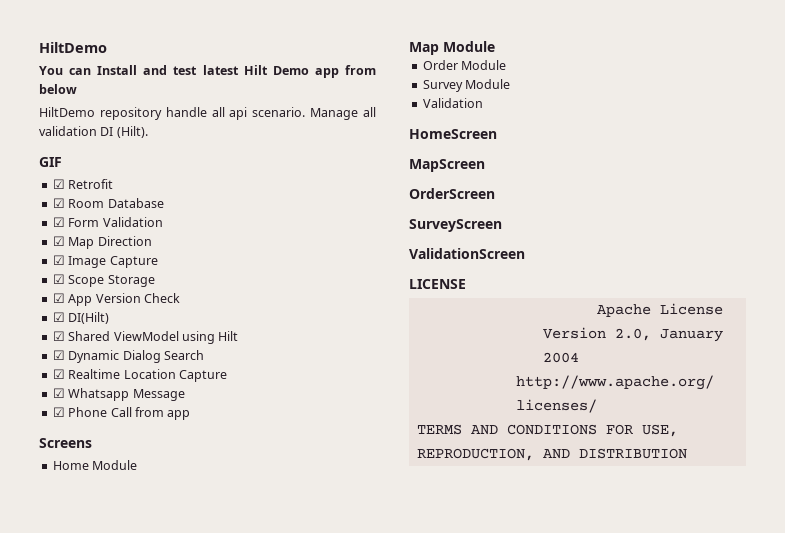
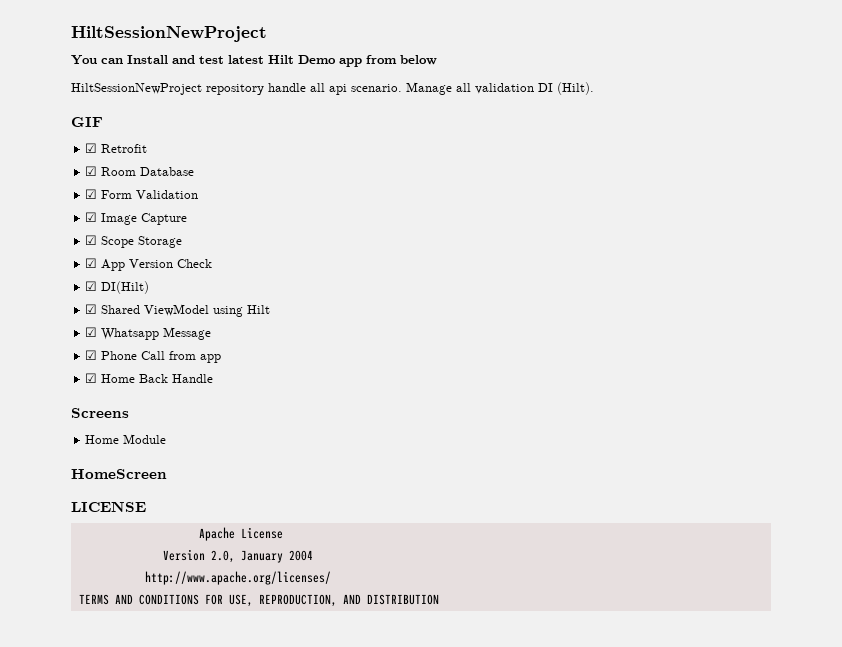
[39,42,107,53] HiltDemo -> [71,26,267,42] HiltSessionNewProject
[39,107,95,117] HiltDemo -> [71,83,202,95] HiltSessionNewProject
[52,236,152,249] // ☑ Map Direction -> (199, 194) none
[52,350,204,363] [52,369,227,382] // ☑ Dynamic Dialog Search // ☑ Realtime Location Capture -> (271, 309) none
(191, 415) none -> [85,373,214,383] // ☑ Home Back Handle
[409,41,495,55] [422,60,507,70] [422,79,511,92] [422,98,483,108] [409,129,497,139] [409,159,485,172] [409,188,495,199] [409,219,502,232] [409,248,525,259] Map Module // Order Module // Survey Module // Validation // HomeScreen // MapScreen // OrderScreen // SurveyScreen // ValidationScreen -> [71,469,167,479] HomeScreen

